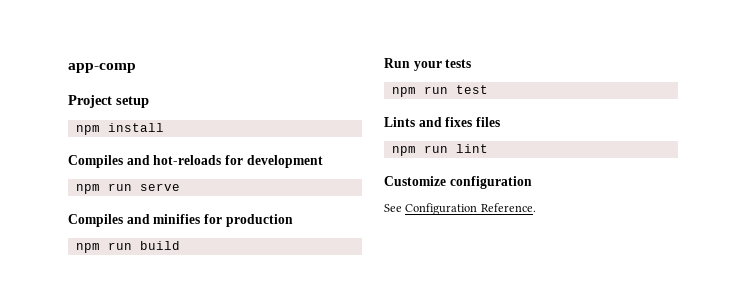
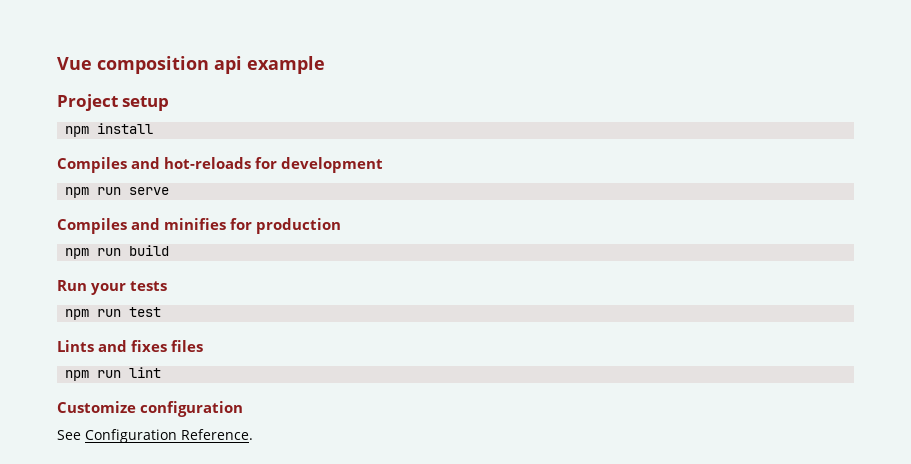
[68,63,136,73] app-comp -> [57,56,325,74] Vue composition api example

